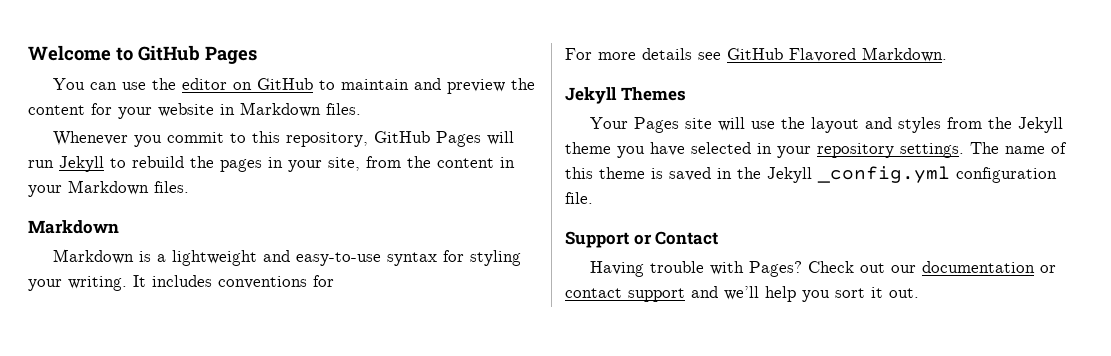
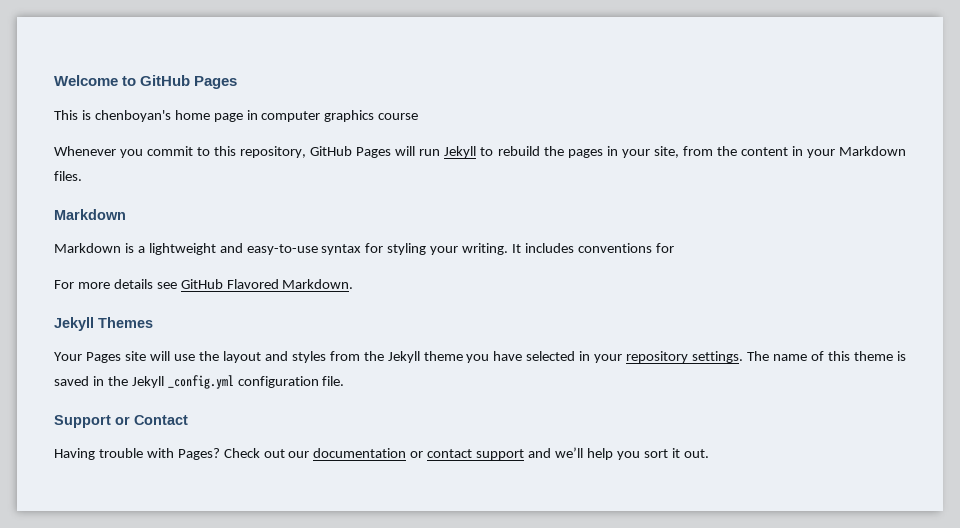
[53,78,536,94] [28,102,361,119] You can use the editor on GitHub to maintain and preview the content for your website in Markdown files. -> [54,110,419,122] This is chenboyan's home page in computer graphics course

